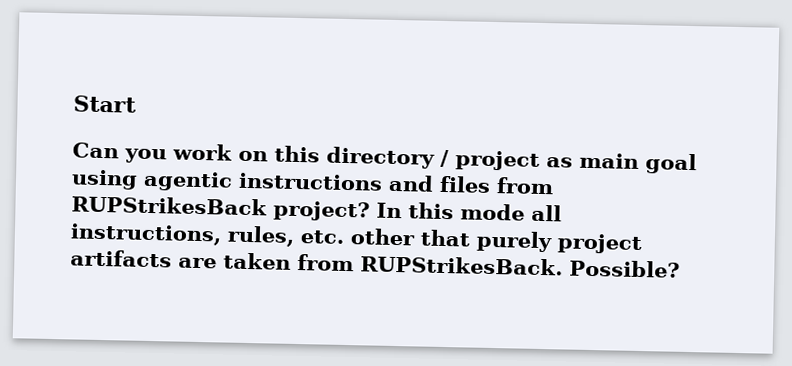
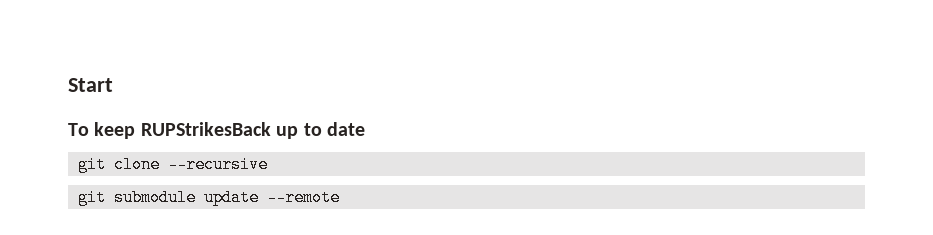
[72,142,697,175] [71,169,554,195] [71,195,562,222] [70,223,642,255] [70,249,680,278] Can you work on this directory / project as main goal using agentic instructions and files from RUPStrikesBack project? In this mode all instructions, rules, etc. other that purely project artifacts are taken from RUPStrikesBack. Possible? -> [68,122,365,139] [78,156,269,173] [78,189,341,206] To keep RUPStrikesBack up to date // git clone --recursive // git submodule update --remote

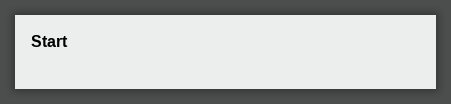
[68,122,365,139] [78,156,269,173] [78,189,341,206] // To keep RUPStrikesBack up to date // git clone --recursive // git submodule update --remote -> (68, 41) none

